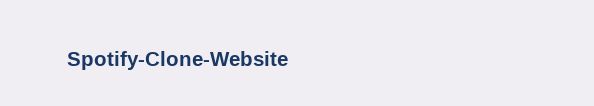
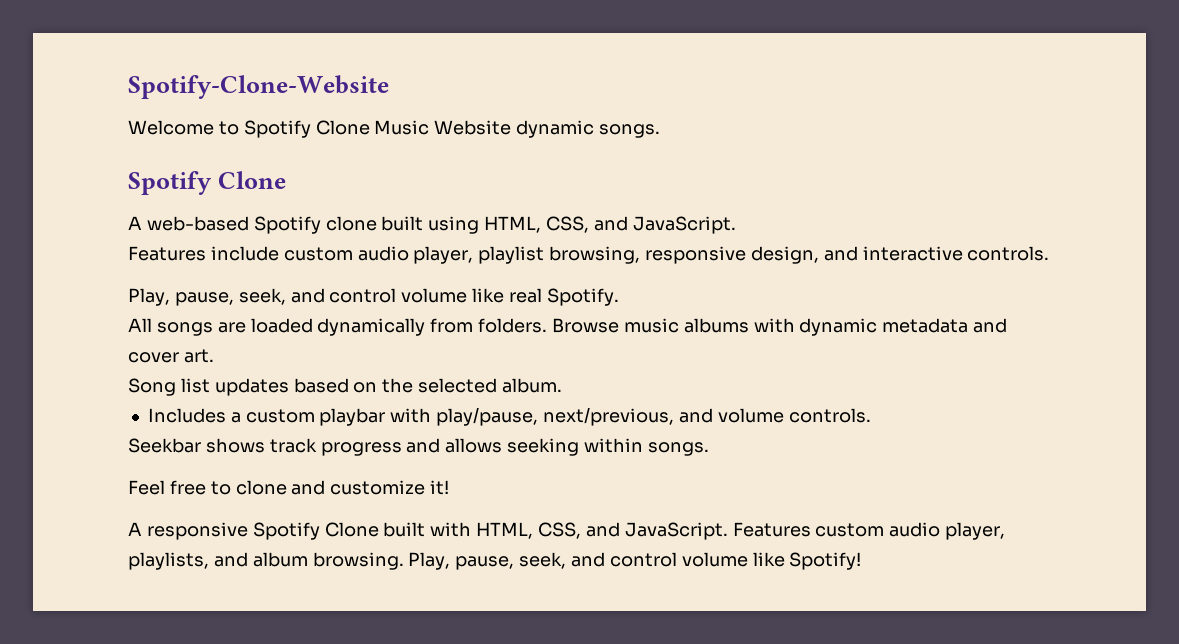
(288, 60) none -> [128,120,661,138] [128,171,286,195] [128,216,736,234] [128,246,1050,264] [128,288,619,306] [128,318,1008,336] [128,349,214,363] [128,378,563,396] [147,407,871,426] [128,438,709,456] [128,480,450,495] [128,522,1006,540] [128,552,862,570] // Welcome to Spotify Clone Music Website dynamic songs. // Spotify Clone // A web-based Spotify clone built using HTML, CSS, and JavaScript. // Features include custom audio player, playlist browsing, responsive design, and interactive controls. // Play, pause, seek, and control volume like real Spotify. // All songs are loaded dynamically from folders. Browse music albums with dynamic metadata and cover art. // Song list updates based on the selected album. // Includes a custom playbar with play/pause, next/previous, and volume controls. // Seekbar shows track progress and allows seeking within songs. // Feel free to clone and customize it! // A responsive Spotify Clone built with HTML, CSS, and JavaScript. Features custom audio player, playlists, and album browsing. Play, pause, seek, and control volume like Spotify!

